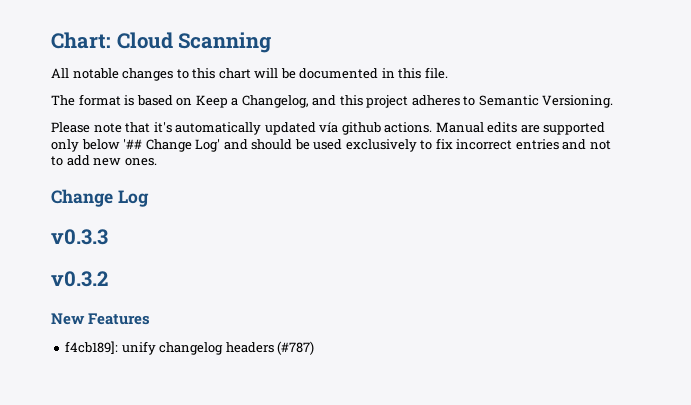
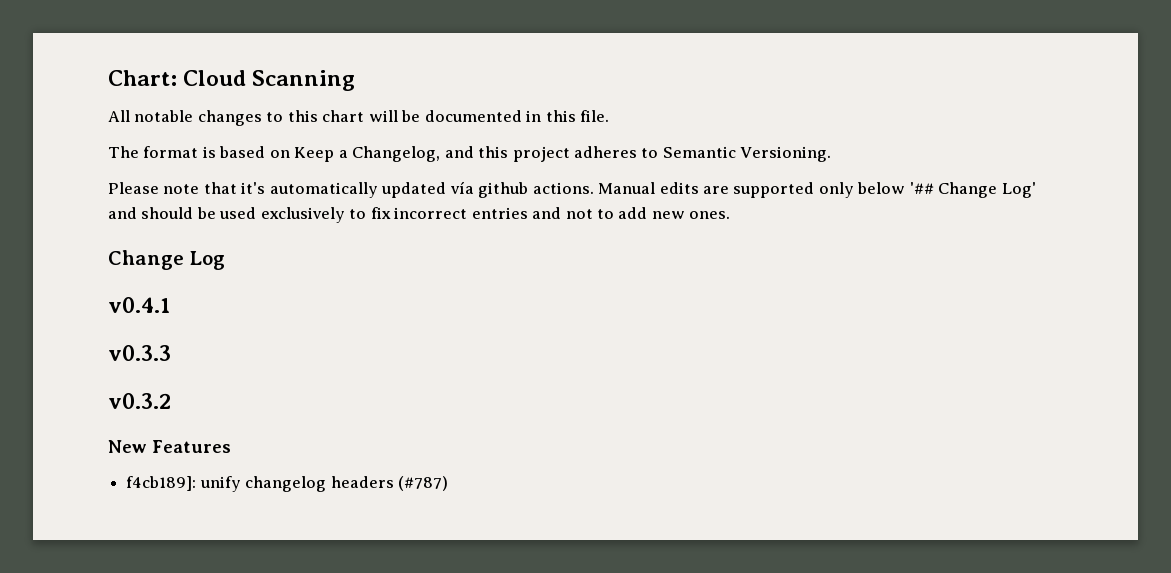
(149, 198) none -> [108,297,170,313] // v0.4.1

